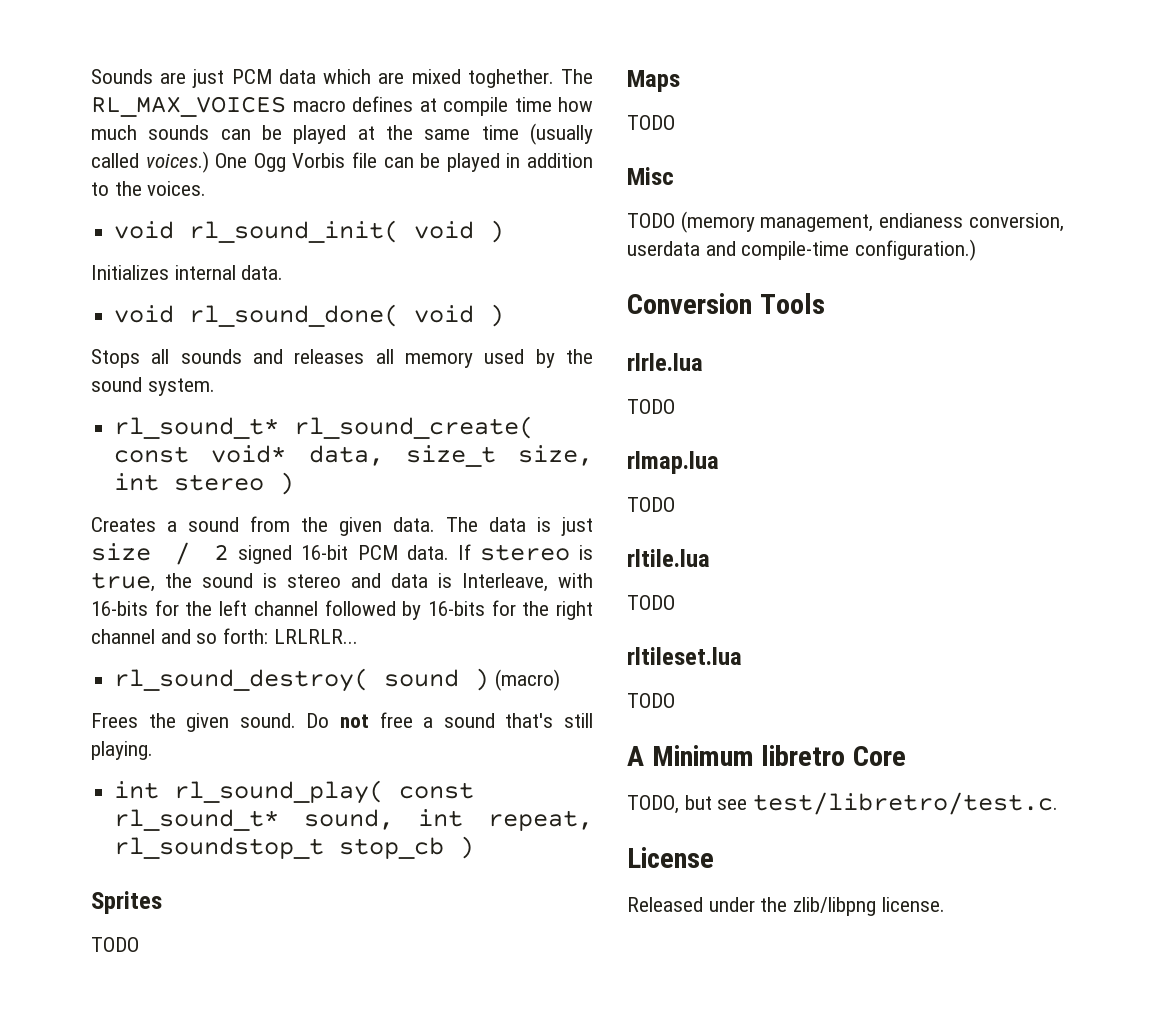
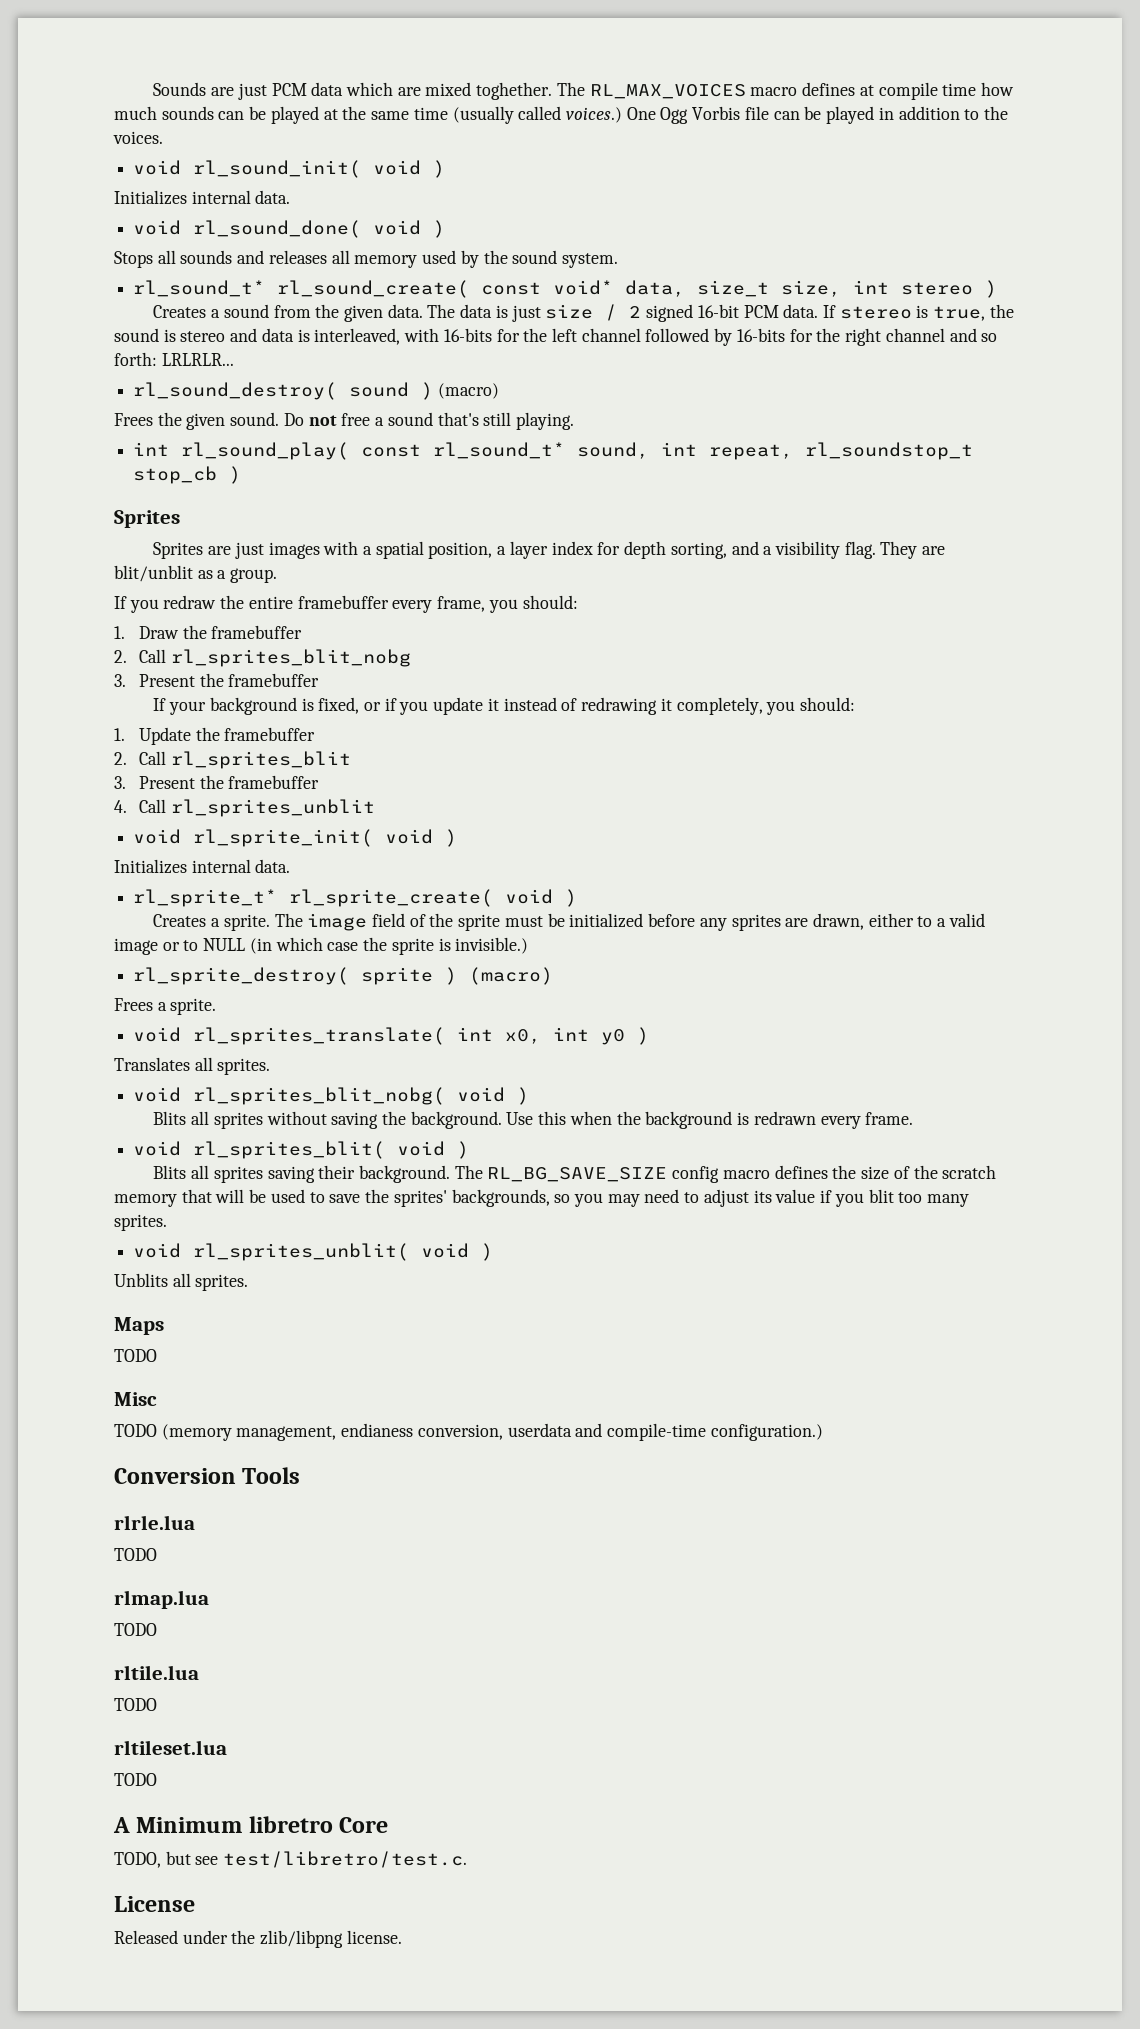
[462,573,548,592] Interleave, -> [314,328,401,345] interleaved,
[91,937,139,952] TODO -> [153,541,946,559] [114,565,278,583] [114,595,578,613] [114,625,303,639] [114,649,411,667] [114,673,320,687] [153,697,855,715] [114,727,316,745] [114,751,351,769] [114,775,320,789] [114,799,375,817] [133,829,458,847] [114,859,291,874] [133,889,578,907] [153,913,985,931] [114,937,529,955] [133,967,554,985] [114,998,217,1015] [133,1027,650,1045] [114,1057,271,1075] [133,1087,530,1105] [153,1111,914,1129] [133,1141,470,1159] [153,1165,997,1183] [114,1189,969,1207] [114,1214,167,1231] [133,1243,494,1261] [114,1273,249,1291] Sprites are just images with a spatial position, a layer index for depth sorting, and a visibility flag. They are blit/unblit as a group. // If you redraw the entire framebuffer every frame, you should: // 1. Draw the framebuffer // 2. Call rl_sprites_blit_nobg // 3. Present the framebuffer // If your background is fixed, or if you update it instead of redrawing it completely, you should: // 1. Update the framebuffer // 2. Call rl_sprites_blit // 3. Present the framebuffer // 4. Call rl_sprites_unblit // void rl_sprite_init( void ) // Initializes internal data. // rl_sprite_t* rl_sprite_create( void ) // Creates a sprite. The image field of the sprite must be initialized before any sprites are drawn, either to a valid image or to NULL (in which case the sprite is invisible.) // rl_sprite_destroy( sprite ) (macro) // Frees a sprite. // void rl_sprites_translate( int x0, int y0 ) // Translates all sprites. // void rl_sprites_blit_nobg( void ) // Blits all sprites without saving the background. Use this when the background is redrawn every frame. // void rl_sprites_blit( void ) // Blits all sprites saving their background. The RL_BG_SAVE_SIZE config macro defines the size of the scratch memory that will be used to save the sprites' backgrounds, so you may need to adjust its value if you blit too many sprites. // void rl_sprites_unblit( void ) // Unblits all sprites.

